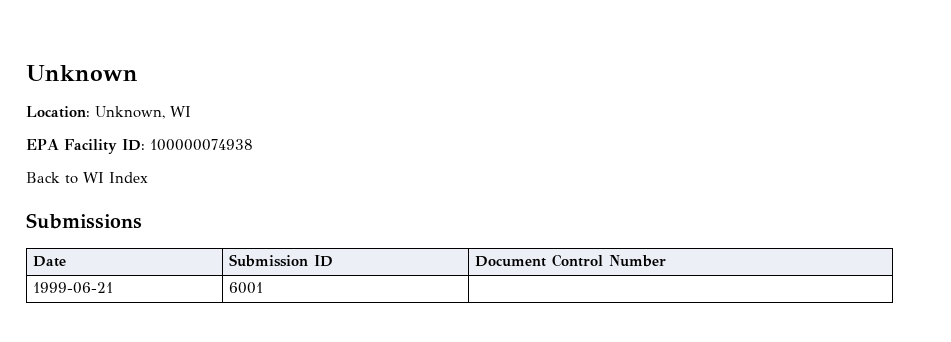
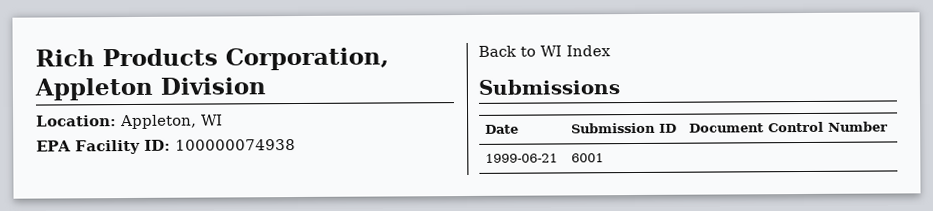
[26,65,138,81] Unknown -> [35,47,389,71] [34,77,266,101] Rich Products Corporation, Appleton Division
[95,106,165,119] Unknown, -> [120,114,197,130] Appleton,

